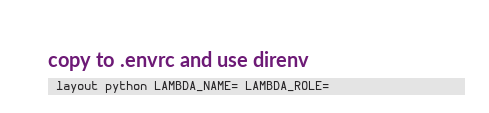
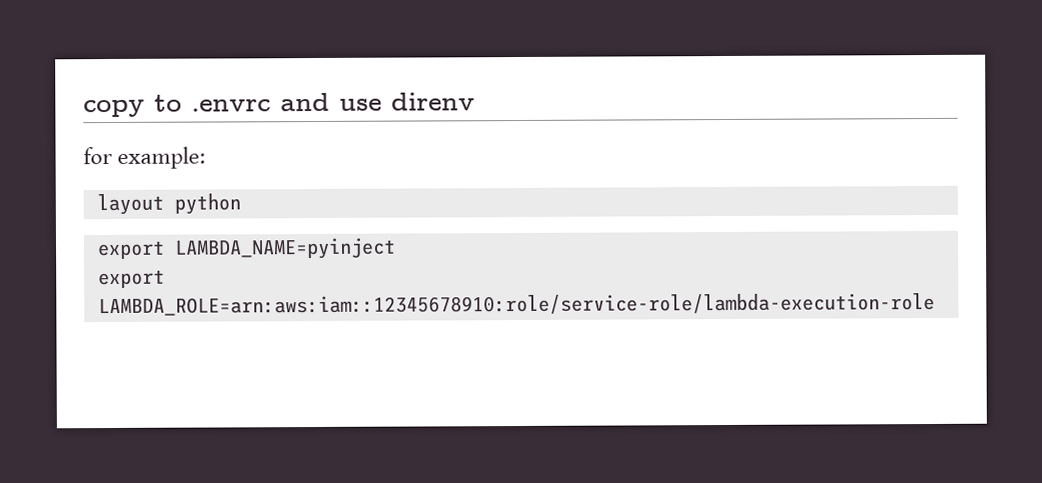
(310, 59) none -> [83,146,207,169] // for example:
[153,81,329,92] LAMBDA_NAME= LAMBDA_ROLE= -> [96,237,396,260] [97,269,165,289] [97,292,935,317] // export LAMBDA_NAME=pyinject // export LAMBDA_ROLE=arn:aws:iam::12345678910:role/service-role/lambda-execution-role

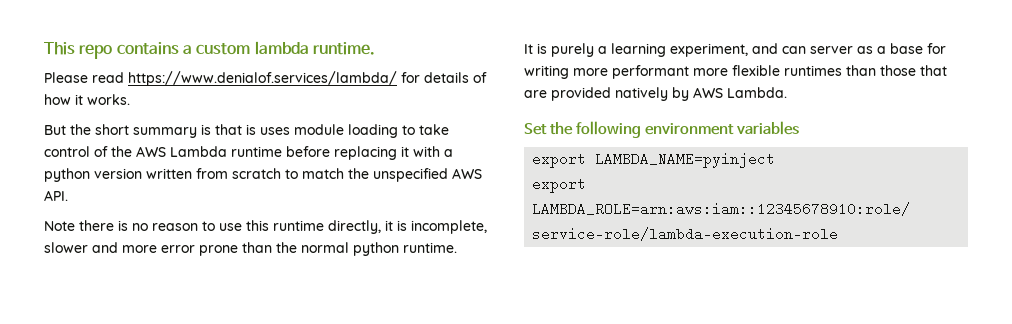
[83,92,475,118] [83,146,207,169] [96,193,241,216] copy to .envrc and use direnv // for example: // layout python -> [44,41,375,59] [44,71,487,86] [44,94,130,105] [44,124,449,138] [44,146,453,160] [44,168,482,182] [44,190,68,201] [44,220,487,234] [44,242,457,256] [524,43,946,57] [524,65,947,79] [524,87,787,101] [524,121,800,138] This repo contains a custom lambda runtime. // Please read https://www.denialof.services/lambda/ for details of how it works. // But the short summary is that is uses module loading to take control of the AWS Lambda runtime before replacing it with a python version written from scratch to match the unspecified AWS API. // Note there is no reason to use this runtime directly, it is incomplete, slower and more error prone than the normal python runtime. // It is purely a learning experiment, and can server as a base for writing more performant more flexible runtimes than those that are provided natively by AWS Lambda. // Set the following environment variables

